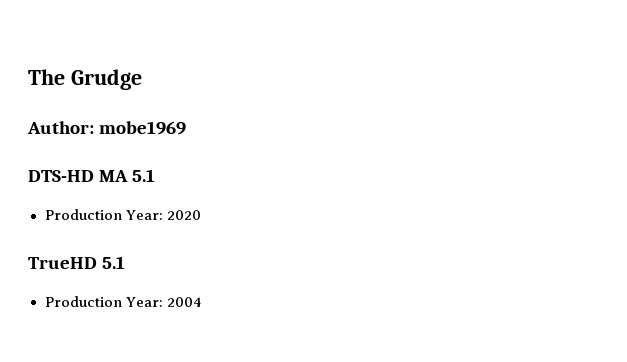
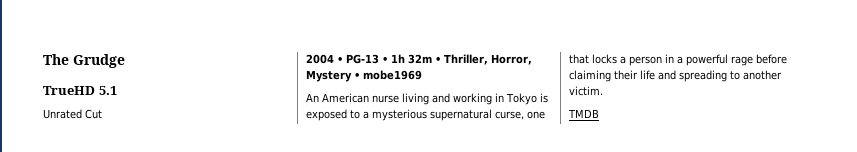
[27,121,187,135] [28,169,156,182] [44,209,201,220] [28,256,126,269] [44,296,202,307] Author: mobe1969 // DTS-HD MA 5.1 // Production Year: 2020 // TrueHD 5.1 // Production Year: 2004 -> [43,86,117,95] [43,109,102,119] [306,54,532,65] [306,70,422,82] [306,93,548,105] [306,109,545,121] [569,54,787,66] [569,70,782,82] [569,86,603,96] [568,109,599,118] TrueHD 5.1 // Unrated Cut // 2004 • PG-13 • 1h 32m • Thriller, Horror, Mystery • mobe1969 // An American nurse living and working in Tokyo is exposed to a mysterious supernatural curse, one that locks a person in a powerful rage before claiming their life and spreading to another victim. // TMDB

